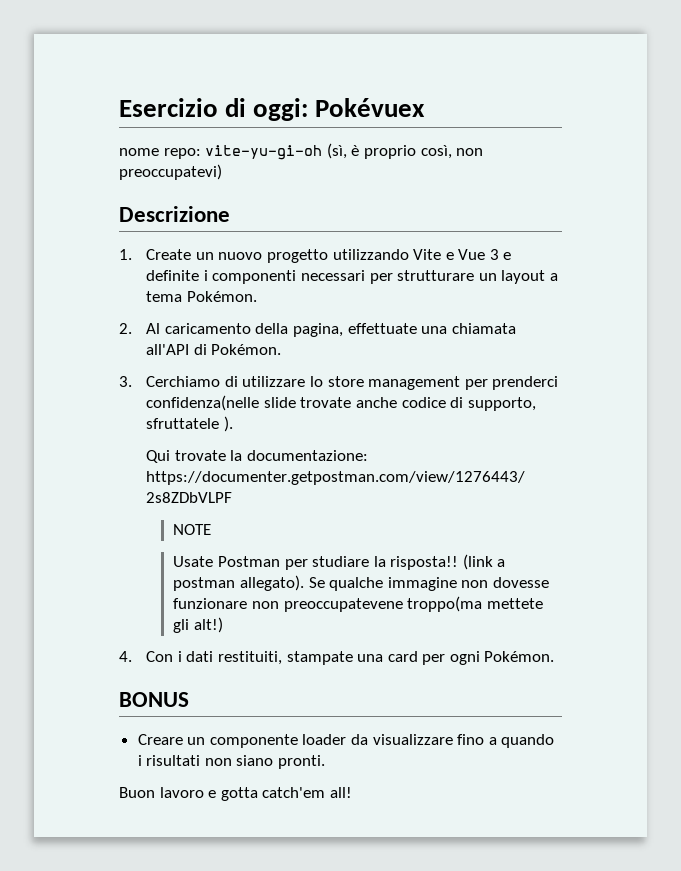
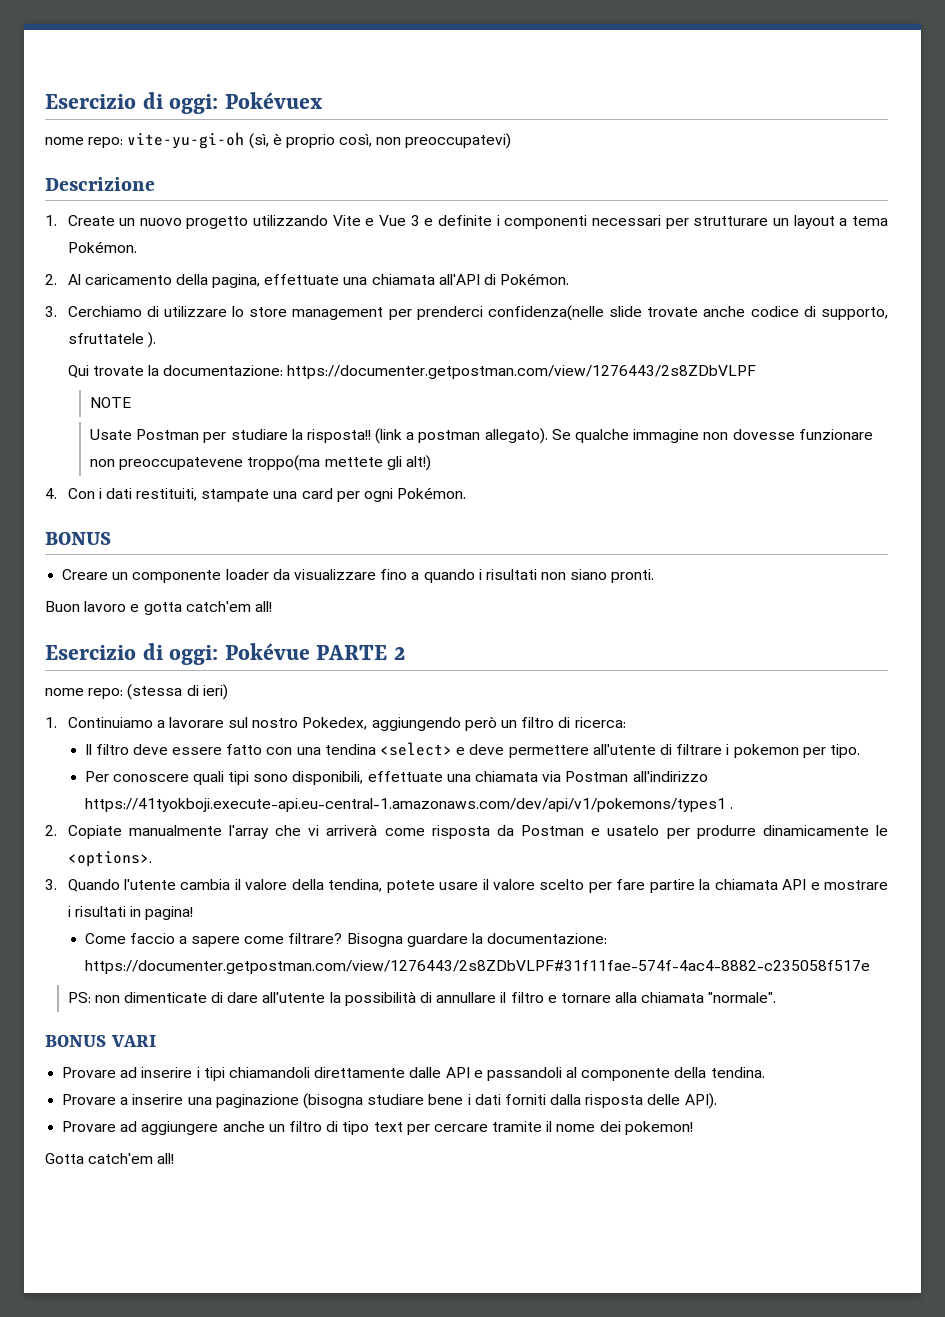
(352, 792) none -> [45,643,406,665] [45,684,228,700] [45,716,626,731] [84,742,860,758] [84,771,708,785] [84,798,733,812] [45,824,888,839] [67,851,152,867] [45,879,888,893] [67,906,194,920] [84,933,608,947] [84,960,870,974] [67,991,777,1006] [45,1035,156,1047] [62,1067,765,1081] [62,1093,717,1109] [62,1121,693,1135] [45,1153,175,1164] // Esercizio di oggi: Pokévue PARTE 2 // nome repo: (stessa di ieri) // 1. Continuiamo a lavorare sul nostro Pokedex, aggiungendo però un filtro di ricerca: // Il filtro deve essere fatto con una tendina <select> e deve permettere all'utente di filtrare i pokemon per tipo. // Per conoscere quali tipi sono disponibili, effettuate una chiamata via Postman all'indirizzo https://41tyokboji.execute-api.eu-central-1.amazonaws.com/dev/api/v1/pokemons/types1 . // 2. Copiate manualmente l'array che vi arriverà come risposta da Postman e usatelo per produrre dinamicamente le <options>. // 3. Quando l'utente cambia il valore della tendina, potete usare il valore scelto per fare partire la chiamata API e mostrare i risultati in pagina! // Come faccio a sapere come filtrare? Bisogna guardare la documentazione: https://documenter.getpostman.com/view/1276443/2s8ZDbVLPF#31f11fae-574f-4ac4-8882-c235058f517e // PS: non dimenticate di dare all'utente la possibilità di annullare il filtro e tornare alla chiamata "normale". // BONUS VARI // Provare ad inserire i tipi chiamandoli direttamente dalle API e passandoli al componente della tendina. // Provare a inserire una paginazione (bisogna studiare bene i dati forniti dalla risposta delle API). // Provare ad aggiungere anche un filtro di tipo text per cercare tramite il nome dei pokemon! // Gotta catch'em all!

